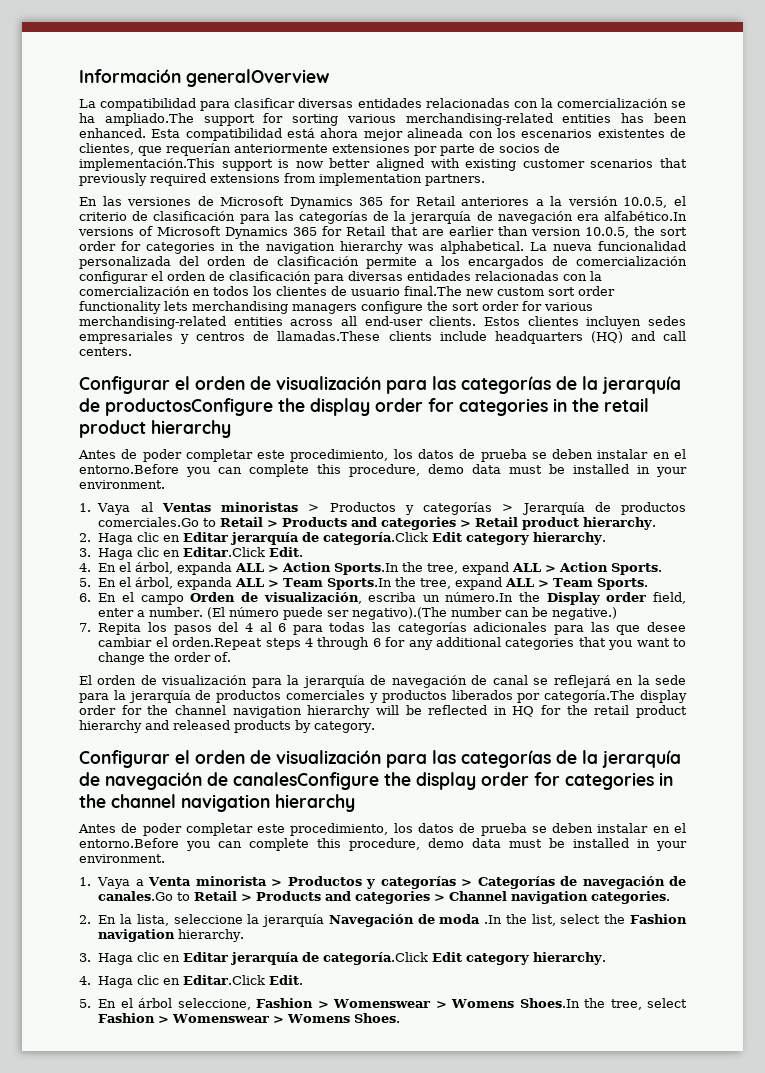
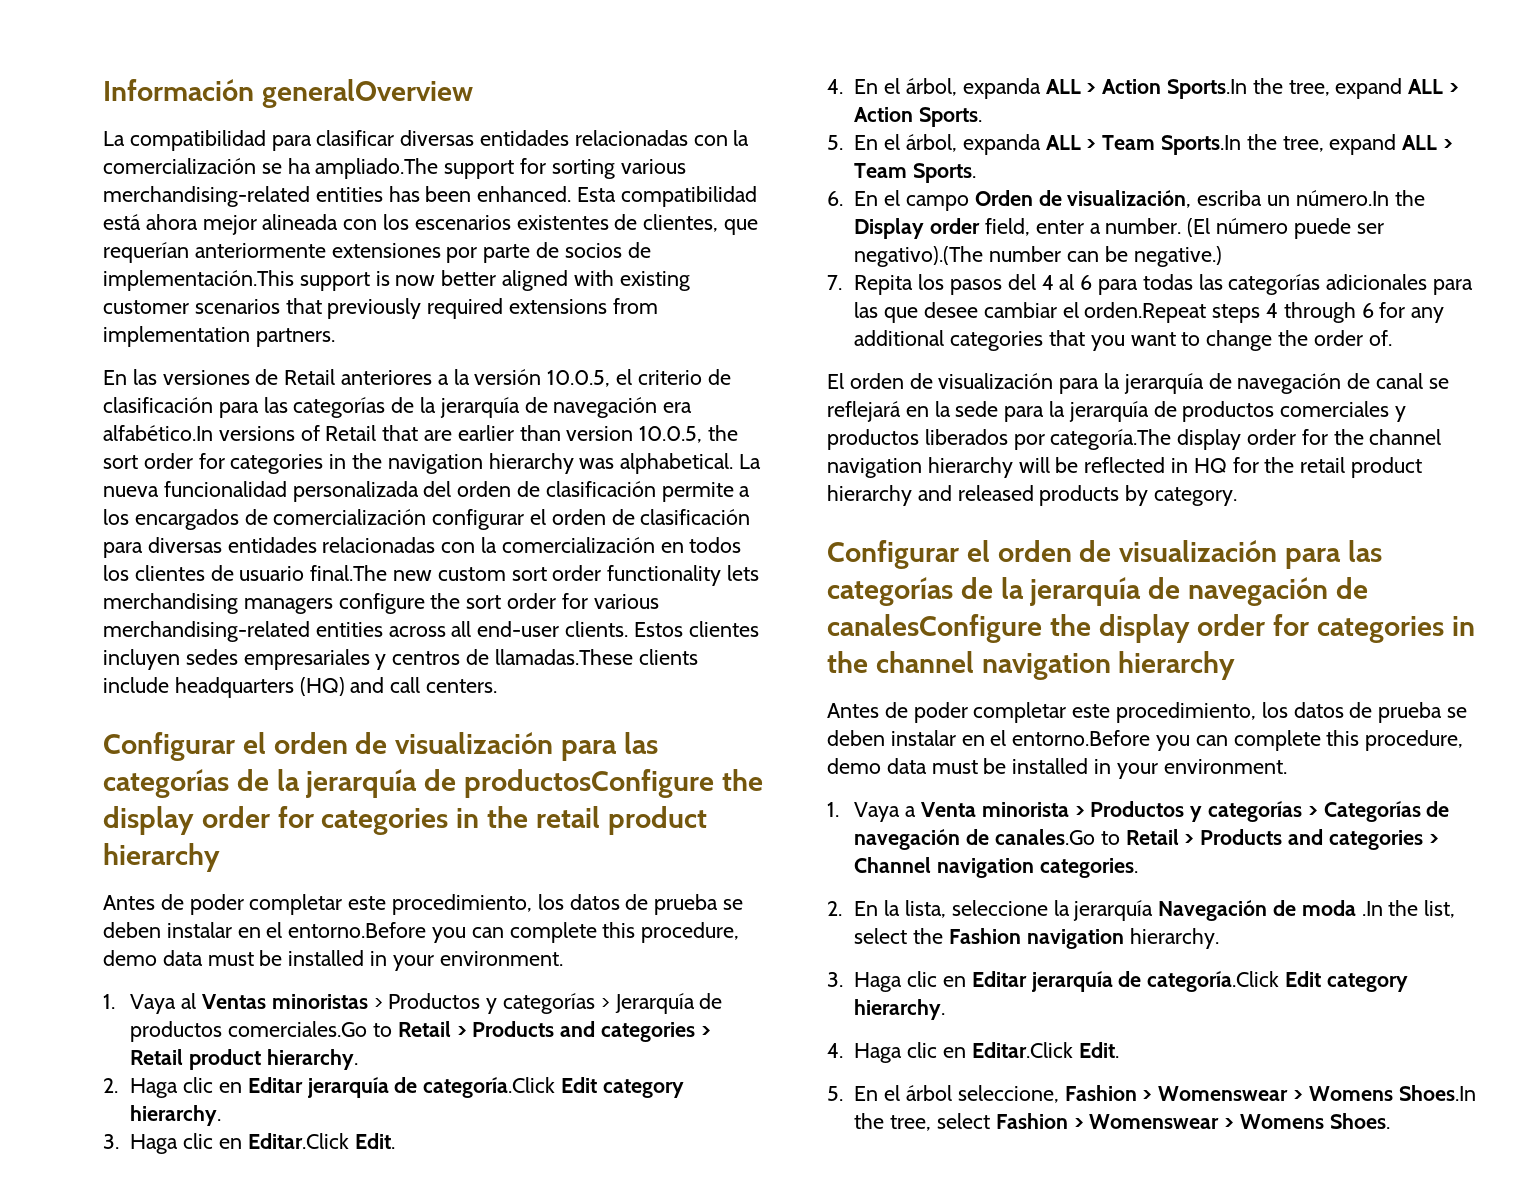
[220,196,410,209] Microsoft Dynamics 365 for -> (279, 377) none
[157,226,343,239] Microsoft Dynamics 365 for -> (320, 433) none

